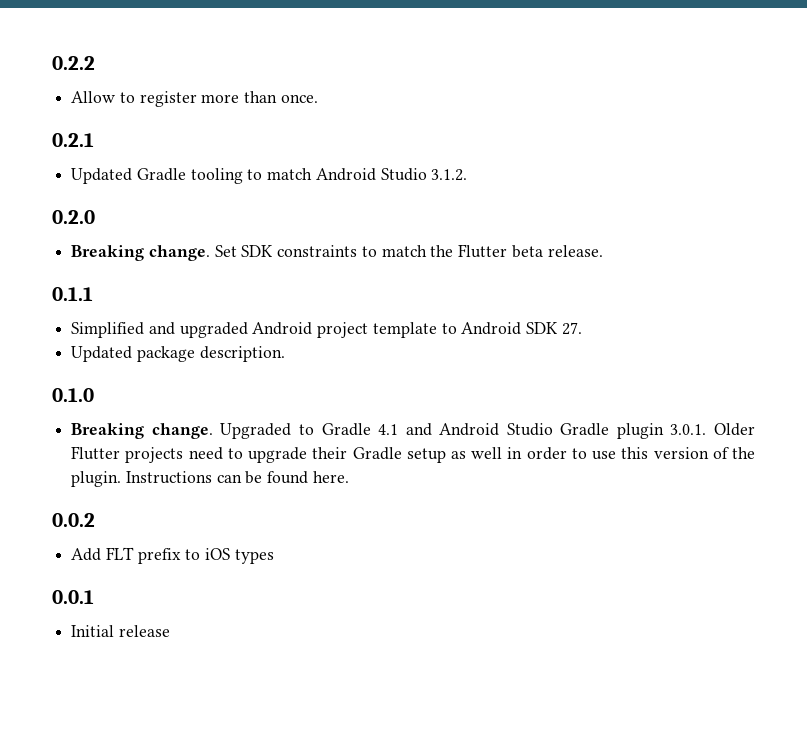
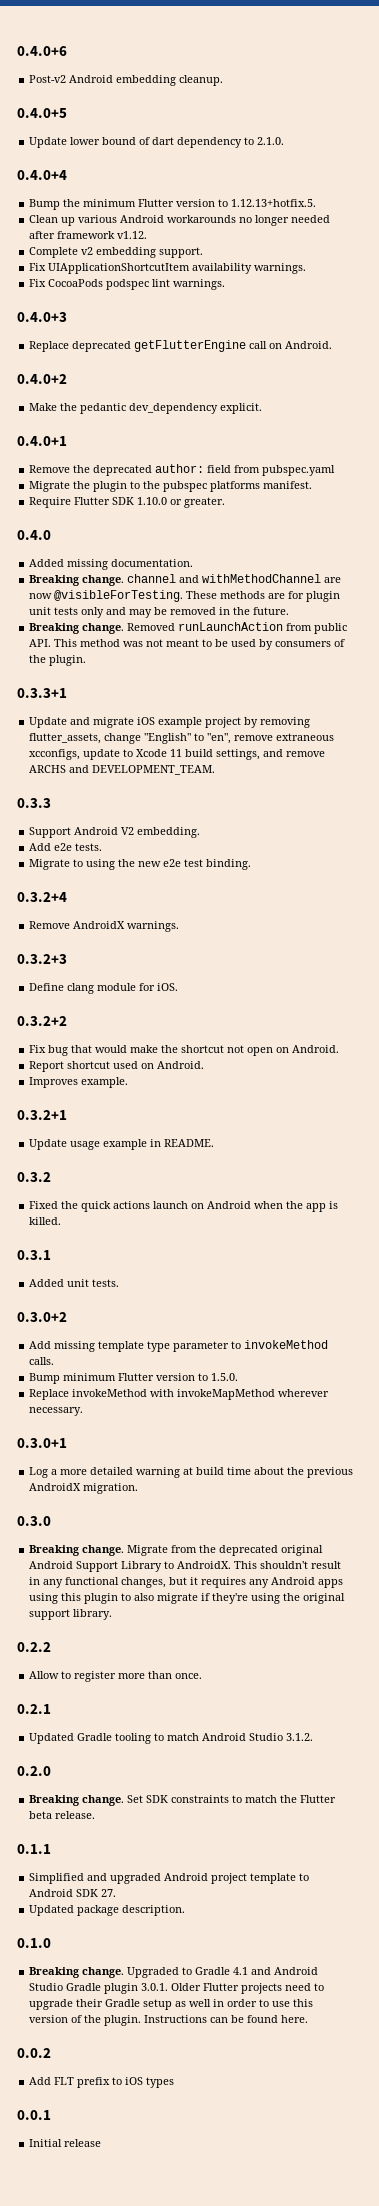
(52, 63) none -> [17,46,67,56] [29,75,224,86] [17,108,67,118] [29,137,285,148] [17,170,67,180] [29,199,317,210] [29,215,331,226] [29,231,148,239] [29,247,204,258] [29,263,307,274] [29,279,226,290] [17,312,67,322] [29,340,333,352] [17,374,67,384] [29,403,263,414] [17,436,67,446] [29,464,336,476] [29,481,313,492] [29,497,226,508] [17,530,51,540] [29,559,194,570] [29,574,342,586] [29,590,341,602] [29,607,290,618] [29,622,348,634] [29,639,346,650] [29,655,87,666] [17,688,67,698] [29,717,311,728] [29,733,335,744] [29,749,326,760] [29,765,216,775] [17,798,51,808] [29,827,201,838] [29,843,103,851] [29,859,252,870] [17,892,67,902] [29,921,180,932] [17,954,67,964] [29,983,179,994] [17,1016,67,1026] [29,1045,340,1056] [29,1061,205,1072] [29,1077,129,1088] [17,1110,67,1120] [29,1139,215,1150] [17,1172,51,1182] [29,1201,339,1212] [29,1217,62,1225] [17,1250,51,1260] [29,1279,120,1287] [17,1312,67,1322] [29,1340,329,1352] [29,1357,55,1365] [29,1373,239,1384] [29,1389,330,1400] [29,1407,84,1416] [17,1438,67,1448] [29,1467,354,1478] [29,1483,139,1494] [17,1516,51,1526] [29,1545,324,1556] [29,1561,342,1572] [29,1577,344,1588] [29,1593,346,1604] [29,1609,113,1620] 0.4.0+6 // Post-v2 Android embedding cleanup. // 0.4.0+5 // Update lower bound of dart dependency to 2.1.0. // 0.4.0+4 // Bump the minimum Flutter version to 1.12.13+hotfix.5. // Clean up various Android workarounds no longer needed after framework v1.12. // Complete v2 embedding support. // Fix UIApplicationShortcutItem availability warnings. // Fix CocoaPods podspec lint warnings. // 0.4.0+3 // Replace deprecated getFlutterEngine call on Android. // 0.4.0+2 // Make the pedantic dev_dependency explicit. // 0.4.0+1 // Remove the deprecated author: field from pubspec.yaml // Migrate the plugin to the pubspec platforms manifest. // Require Flutter SDK 1.10.0 or greater. // 0.4.0 // Added missing documentation. // Breaking change. channel and withMethodChannel are now @visibleForTesting. These methods are for plugin unit tests only and may be removed in the future. // Breaking change. Removed runLaunchAction from public API. This method was not meant to be used by consumers of the plugin. // 0.3.3+1 // Update and migrate iOS example project by removing flutter_assets, change "English" to "en", remove extraneous xcconfigs, update to Xcode 11 build settings, and remove ARCHS and DEVELOPMENT_TEAM. // 0.3.3 // Support Android V2 embedding. // Add e2e tests. // Migrate to using the new e2e test binding. // 0.3.2+4 // Remove AndroidX warnings. // 0.3.2+3 // Define clang module for iOS. // 0.3.2+2 // Fix bug that would make the shortcut not open on Android. // Report shortcut used on Android. // Improves example. // 0.3.2+1 // Update usage example in README. // 0.3.2 // Fixed the quick actions launch on Android when the app is killed. // 0.3.1 // Added unit tests. // 0.3.0+2 // Add missing template type parameter to invokeMethod calls. // Bump minimum Flutter version to 1.5.0. // Replace invokeMethod with invokeMapMethod wherever necessary. // 0.3.0+1 // Log a more detailed warning at build time about the previous AndroidX migration. // 0.3.0 // Breaking change. Migrate from the deprecated original Android Support Library to AndroidX. This shouldn't result in any functional changes, but it requires any Android apps using this plugin to also migrate if they're using the original support library. //

